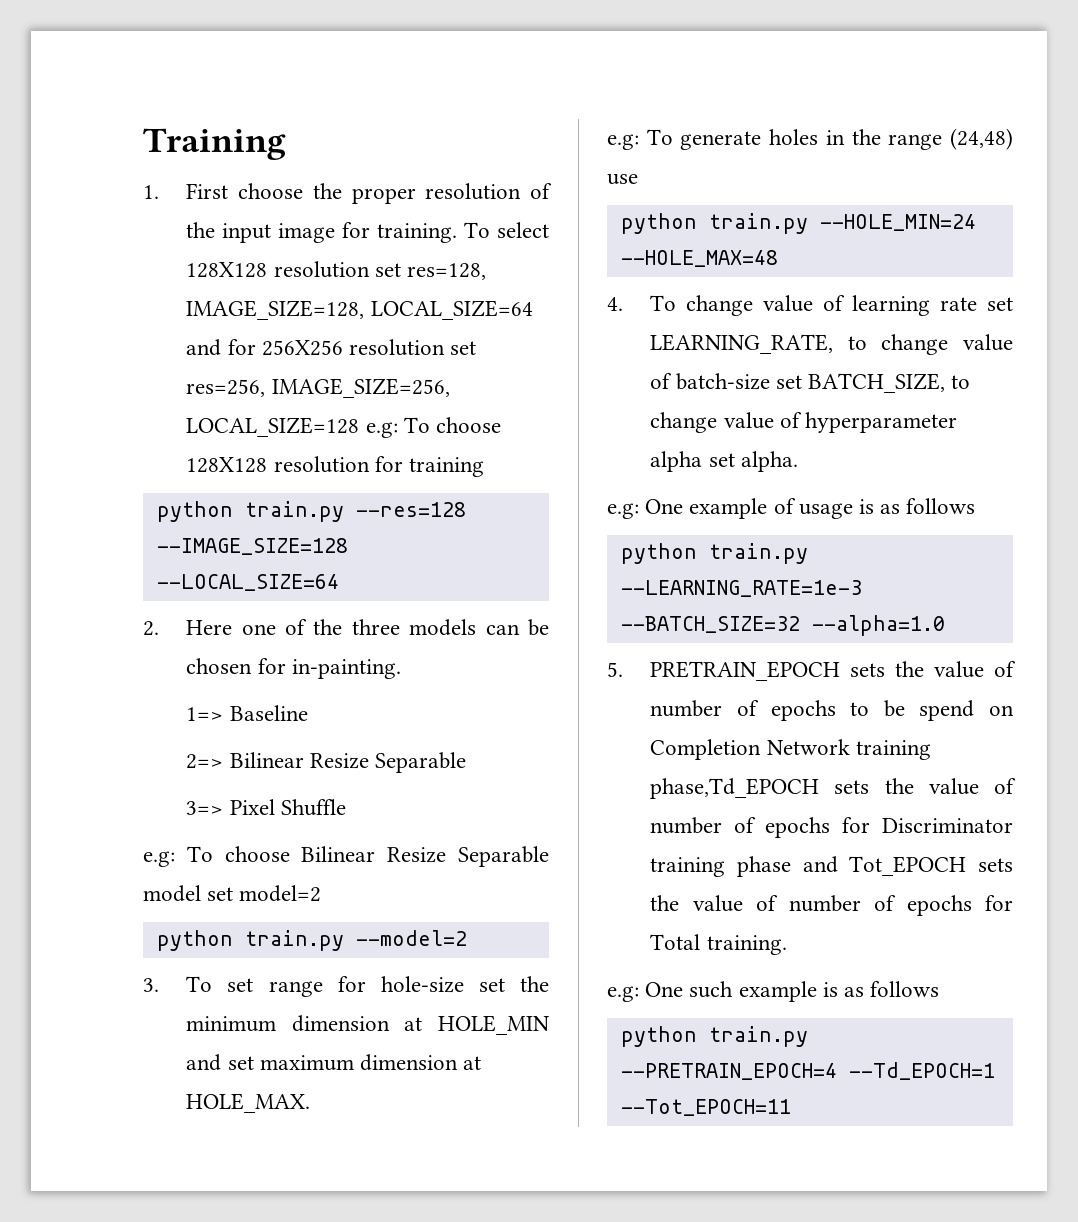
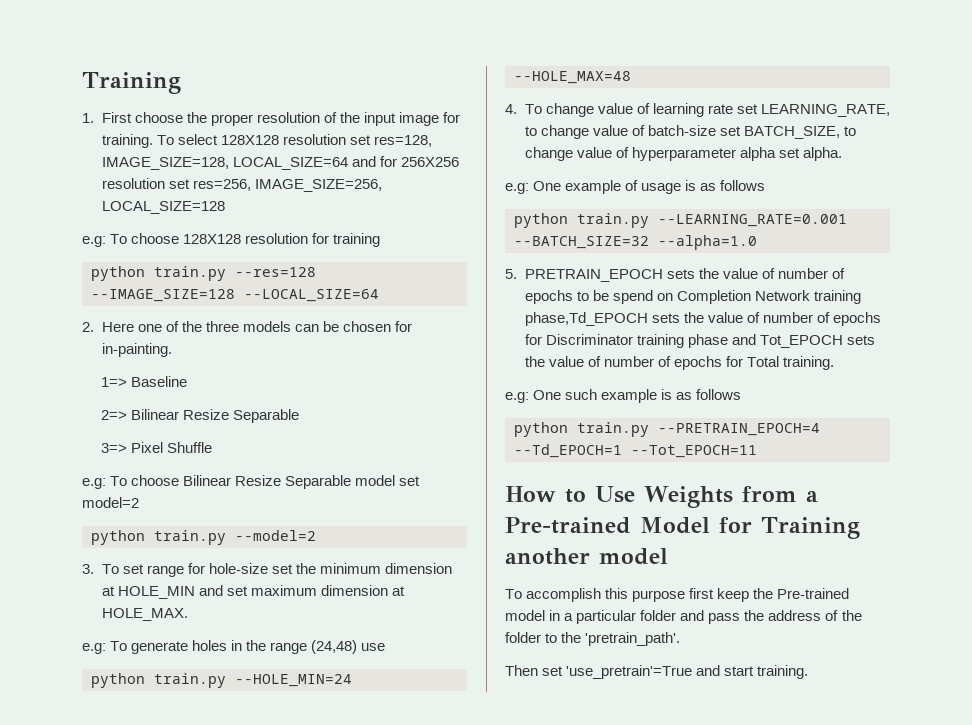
(360, 427) none -> (225, 207) //
[620,580,862,597] --LEARNING_RATE=1e-3 -> [658,214,847,227] --LEARNING_RATE=0.001
(791, 1107) none -> [505,486,818,508] [505,517,860,539] [505,548,668,565] [505,588,850,602] [505,610,862,624] [505,632,681,646] [505,665,809,679] // How to Use Weights from a Pre-trained Model for Training another model // To accomplish this purpose first keep the Pre-trained model in a particular folder and pass the address of the folder to the 'pretrain_path'. // Then set 'use_pretrain'=True and start training.

